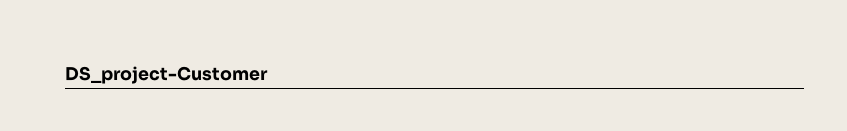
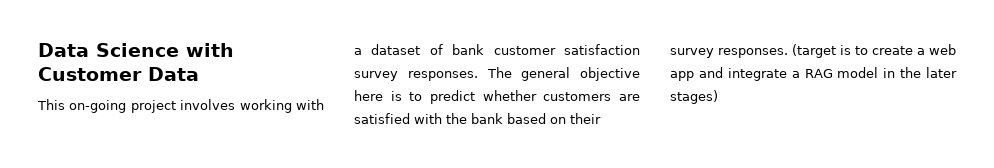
[65,66,268,84] DS_project-Customer -> [38,43,234,57] [38,67,199,81] [37,99,324,113] [354,44,640,55] [354,67,640,81] [354,90,640,104] [354,113,601,124] [670,44,956,58] [670,67,957,81] [670,90,718,104] Data Science with Customer Data // This on-going project involves working with a dataset of bank customer satisfaction survey responses. The general objective here is to predict whether customers are satisfied with the bank based on their survey responses. (target is to create a web app and integrate a RAG model in the later stages)

